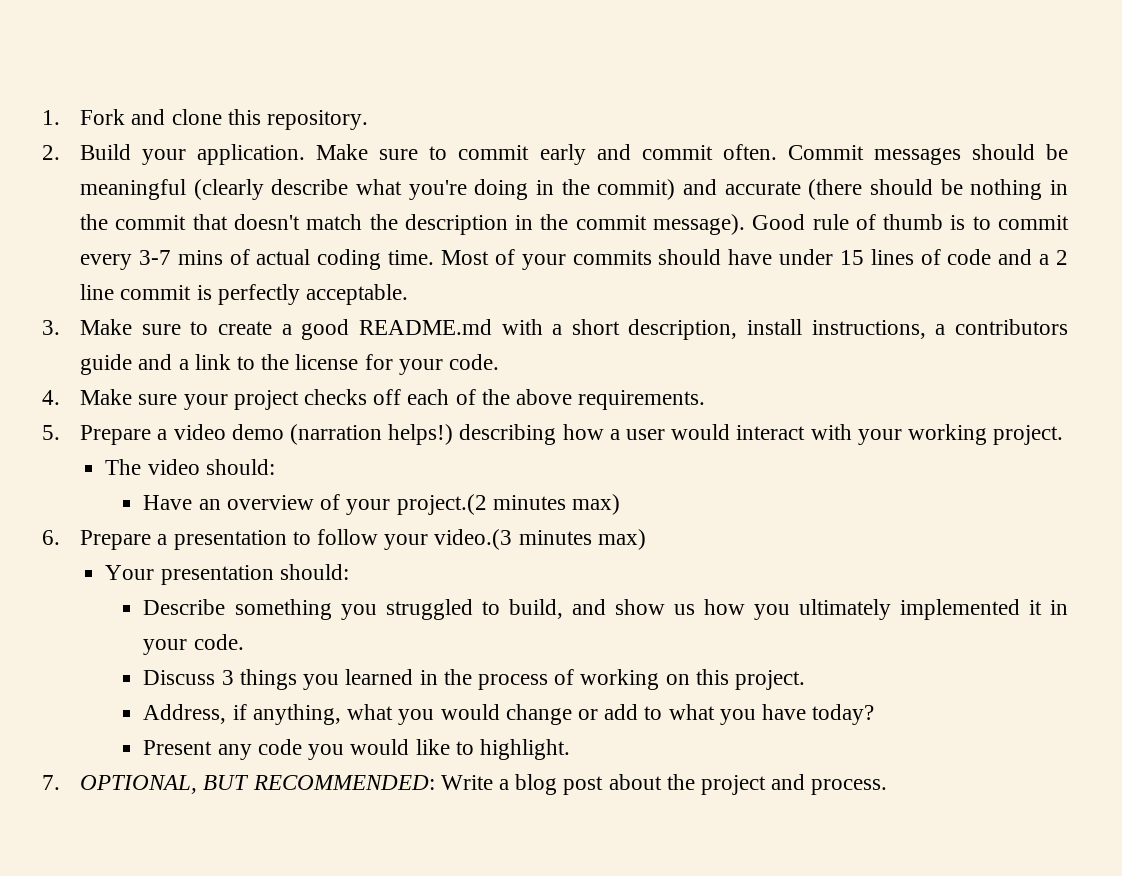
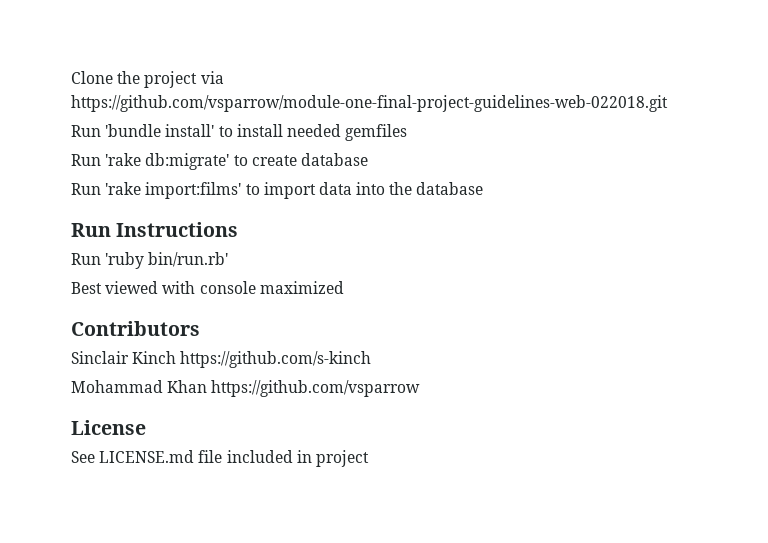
[42,109,368,130] [42,144,1068,165] [80,179,1068,200] [80,214,1069,235] [80,249,1069,270] [80,284,408,305] [42,319,1068,340] [80,354,499,375] [42,389,706,410] [42,424,1064,445] [105,459,275,475] [143,494,620,515] [42,529,646,550] [105,564,349,585] [143,599,1068,620] [143,634,244,655] [143,669,805,690] [143,704,875,725] [143,739,570,760] [42,774,888,795] 1. Fork and clone this repository. // 2. Build your application. Make sure to commit early and commit often. Commit messages should be meaningful (clearly describe what you're doing in the commit) and accurate (there should be nothing in the commit that doesn't match the description in the commit message). Good rule of thumb is to commit every 3-7 mins of actual coding time. Most of your commits should have under 15 lines of code and a 2 line commit is perfectly acceptable. // 3. Make sure to create a good README.md with a short description, install instructions, a contributors guide and a link to the license for your code. // 4. Make sure your project checks off each of the above requirements. // 5. Prepare a video demo (narration helps!) describing how a user would interact with your working project. // The video should: // Have an overview of your project.(2 minutes max) // 6. Prepare a presentation to follow your video.(3 minutes max) // Your presentation should: // Describe something you struggled to build, and show us how you ultimately implemented it in your code. // Discuss 3 things you learned in the process of working on this project. // Address, if anything, what you would change or add to what you have today? // Present any code you would like to highlight. // 7. OPTIONAL, BUT RECOMMENDED: Write a blog post about the project and process. -> [71,71,224,88] [71,95,668,112] [71,124,408,141] [71,153,368,170] [71,182,484,199] [71,222,239,237] [71,252,229,269] [71,281,344,294] [71,321,200,336] [71,351,372,368] [71,380,421,397] [71,420,146,435] [71,450,369,467] Clone the project via https://github.com/vsparrow/module-one-final-project-guidelines-web-022018.git // Run 'bundle install' to install needed gemfiles // Run 'rake db:migrate' to create database // Run 'rake import:films' to import data into the database // Run Instructions // Run 'ruby bin/run.rb' // Best viewed with console maximized // Contributors // Sinclair Kinch https://github.com/s-kinch // Mohammad Khan https://github.com/vsparrow // License // See LICENSE.md file included in project

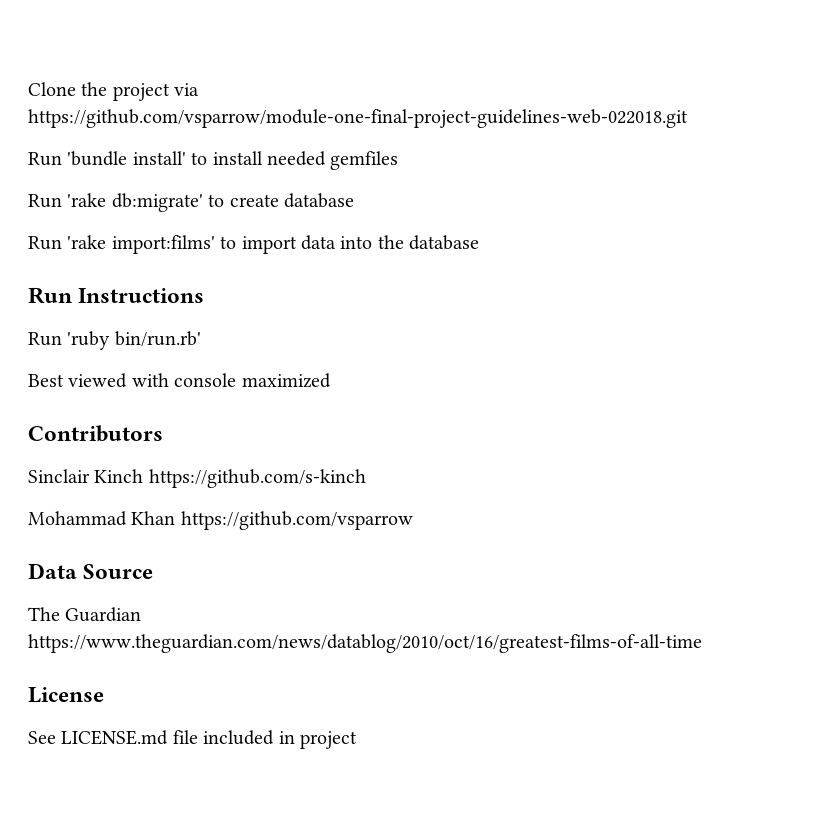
(421, 388) none -> [28,563,154,579] [28,607,142,622] [28,634,702,653] // Data Source // The Guardian https://www.theguardian.com/news/datablog/2010/oct/16/greatest-films-of-all-time

